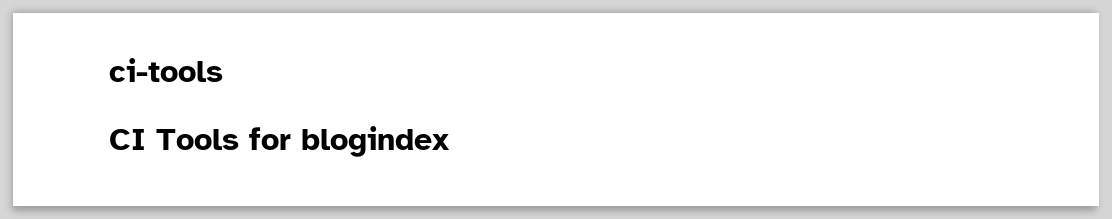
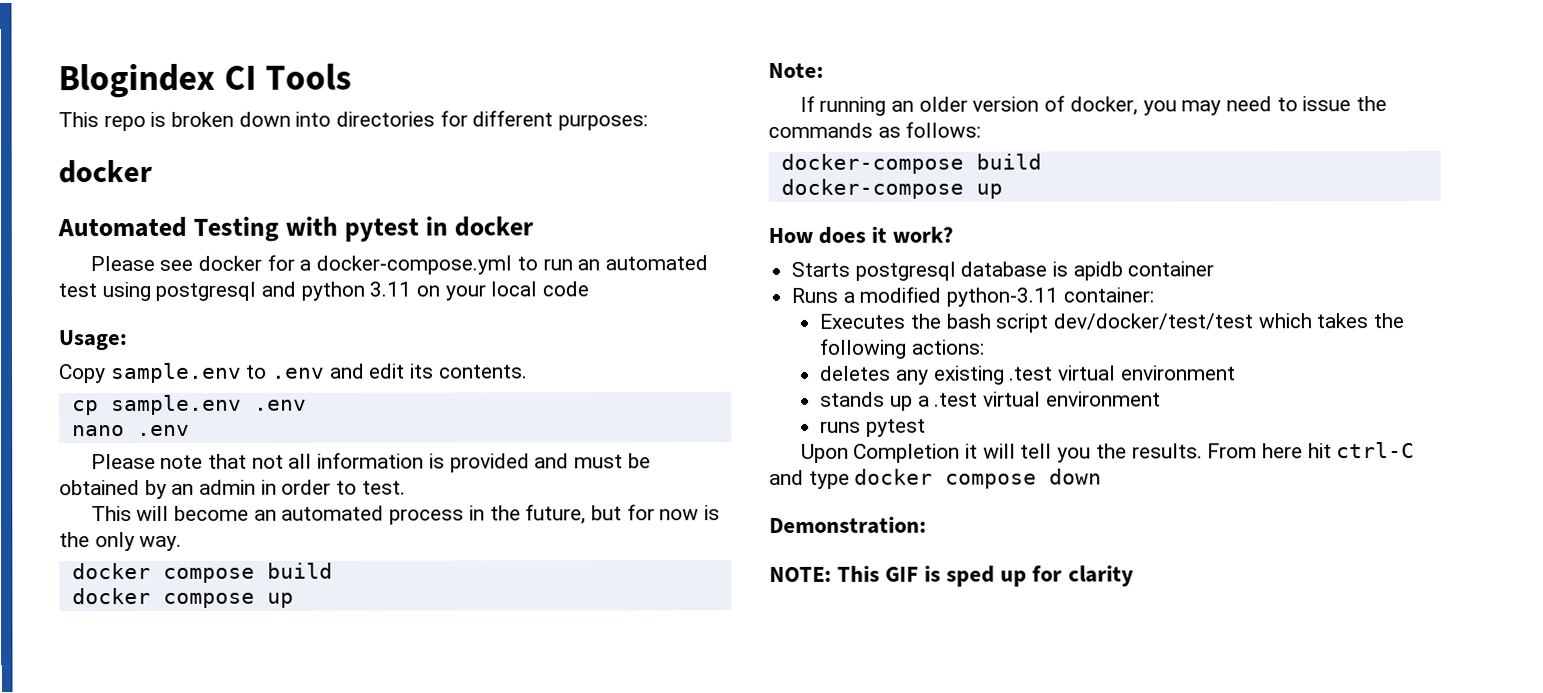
[109,58,223,82] ci-tools // -> [58,63,215,99] Blogindex
[249,126,450,157] for blogindex -> [58,110,649,132] [58,159,153,184] [57,216,535,242] [89,254,708,275] [58,281,590,302] [58,330,128,351] [59,362,528,384] [71,394,307,416] [71,424,190,437] [90,452,651,473] [59,479,406,499] [90,504,720,525] [59,532,183,552] [71,562,333,583] [71,587,294,608] [768,62,824,79] [799,95,1387,116] [768,121,982,139] [780,153,1042,174] [780,178,1003,199] [768,226,954,244] [791,261,1215,281] [791,286,1154,307] [819,313,1405,333] [819,338,986,359] [820,365,1236,385] [820,391,1161,411] [820,418,927,437] [800,441,1416,463] [769,468,1103,489] [769,516,927,535] [769,565,1134,587] // This repo is broken down into directories for different purposes: // docker // Automated Testing with pytest in docker // Please see docker for a docker-compose.yml to run an automated test using postgresql and python 3.11 on your local code // Usage: // Copy sample.env to .env and edit its contents. // cp sample.env .env // nano .env // Please note that not all information is provided and must be obtained by an admin in order to test. // This will become an automated process in the future, but for now is the only way. // docker compose build // docker compose up // Note: // If running an older version of docker, you may need to issue the commands as follows: // docker-compose build // docker-compose up // How does it work? // Starts postgresql database is apidb container // Runs a modified python-3.11 container: // Executes the bash script dev/docker/test/test which takes the following actions: // deletes any existing .test virtual environment // stands up a .test virtual environment // runs pytest // Upon Completion it will tell you the results. From here hit ctrl-C and type docker compose down // Demonstration: // NOTE: This GIF is sped up for clarity

